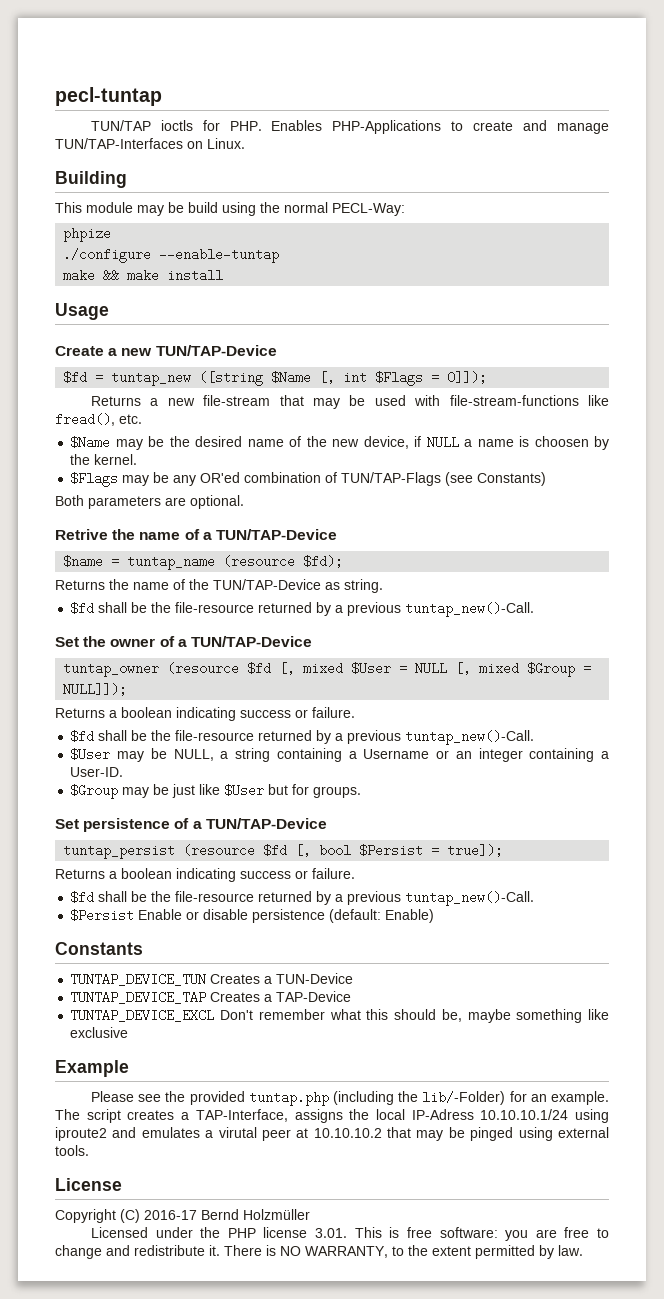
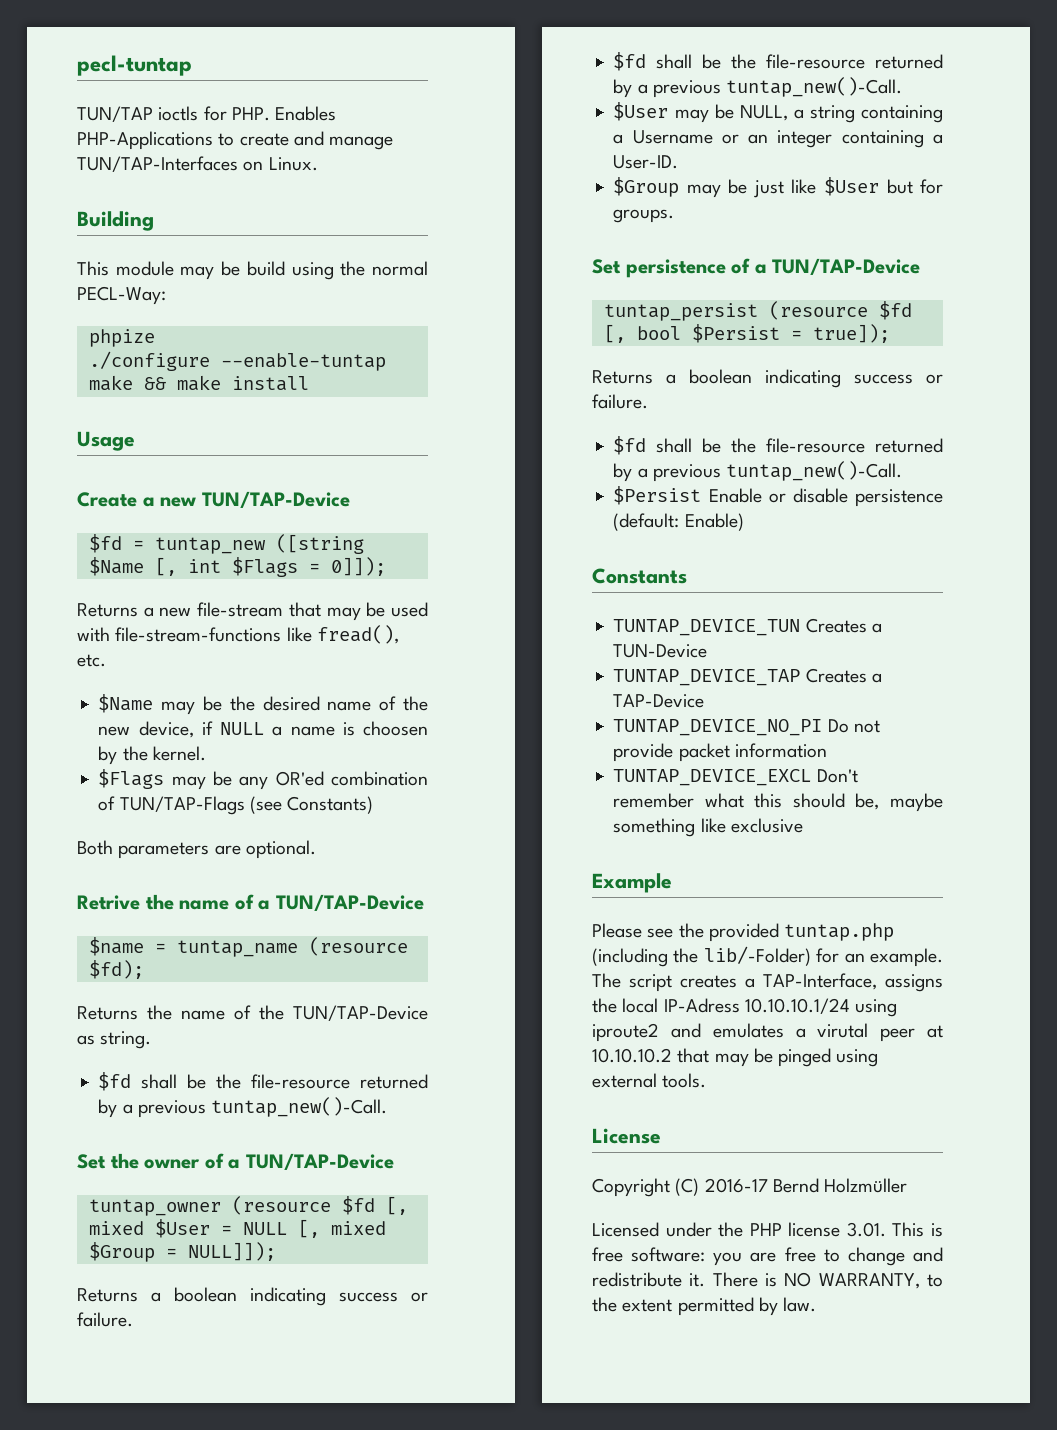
(352, 996) none -> [613,719,880,736] [613,743,827,762] // TUNTAP_DEVICE_NO_PI Do not provide packet information

